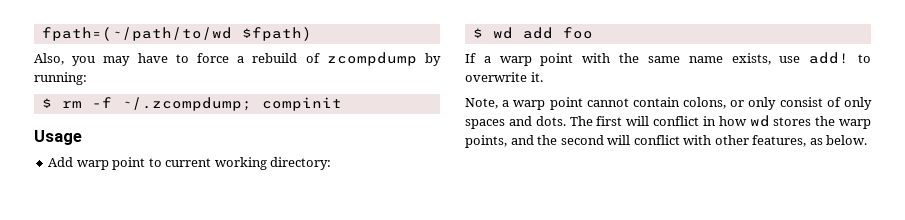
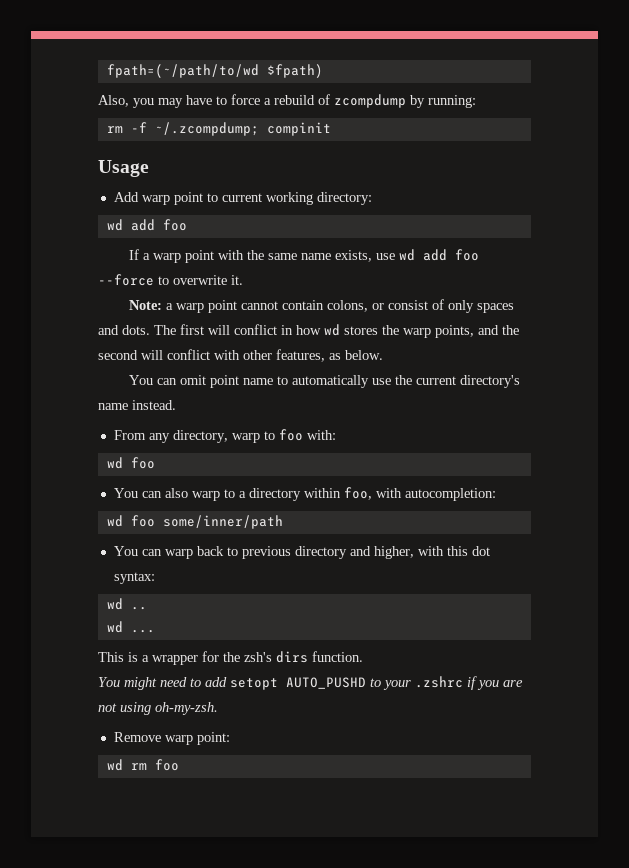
[41,98,52,108] $ -> (476, 101) none
[472,28,483,38] $ -> (372, 198) none
[809,52,850,64] add! -> [399,249,480,261] [98,274,154,286] wd add foo --force
[465,98,498,109] Note, -> [129,300,163,310] Note:
[748,97,777,110] only -> (385, 306) none
(868, 140) none -> [129,375,521,388] [98,400,176,410] [113,429,336,443] [106,457,155,469] [113,487,496,501] [106,515,283,529] [113,546,490,559] [113,572,155,584] [106,598,147,610] [106,621,155,633] [98,651,363,665] [98,676,523,690] [98,702,218,715] [113,732,230,745] [106,759,179,771] // You can omit point name to automatically use the current directory's name instead. // From any directory, warp to foo with: // wd foo // You can also warp to a directory within foo, with autocompletion: // wd foo some/inner/path // You can warp back to previous directory and higher, with this dot syntax: // wd .. // wd ... // This is a wrapper for the zsh's dirs function. // You might need to add setopt AUTO_PUSHD to your .zshrc if you are not using oh-my-zsh. // Remove warp point: // wd rm foo

